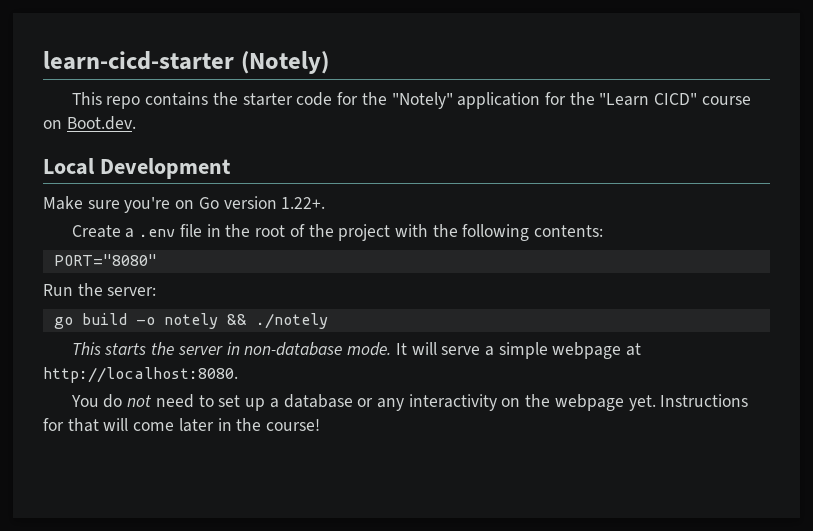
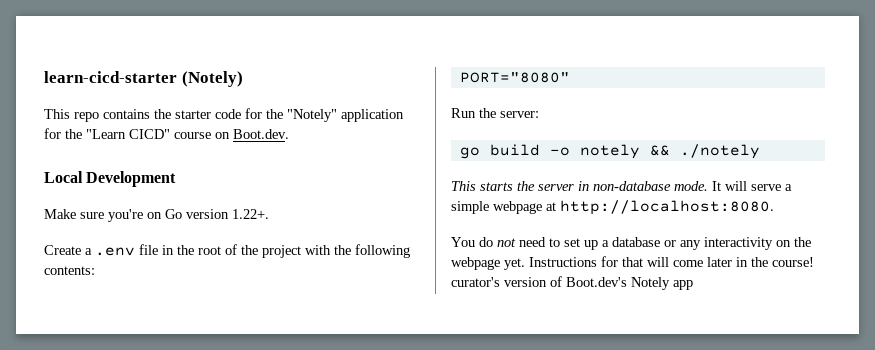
(321, 425) none -> [451,276,693,290] curator's version of Boot.dev's Notely app

